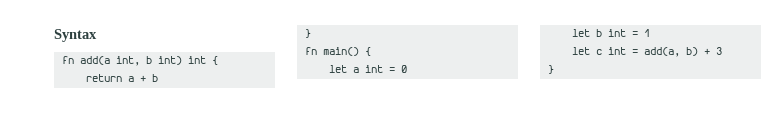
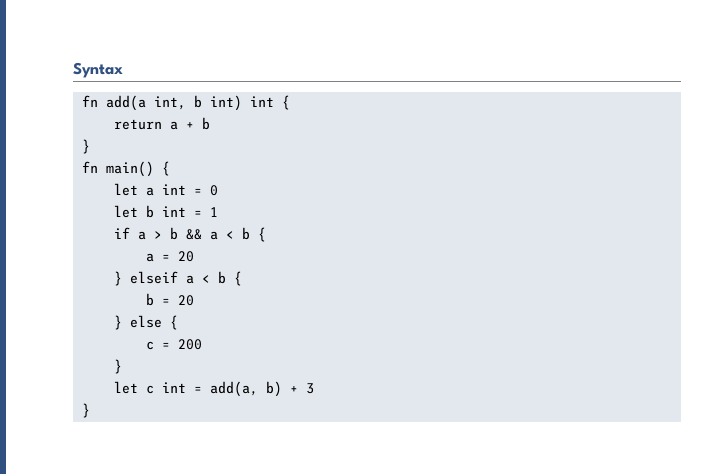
(650, 33) none -> [114,227,266,242] [146,251,194,262] [114,271,242,286] [146,293,194,306] [114,315,178,330] [146,339,202,350] [114,359,122,374] // if a > b && a < b { // a = 20 // } elseif a < b { // b = 20 // } else { // c = 200 // }

